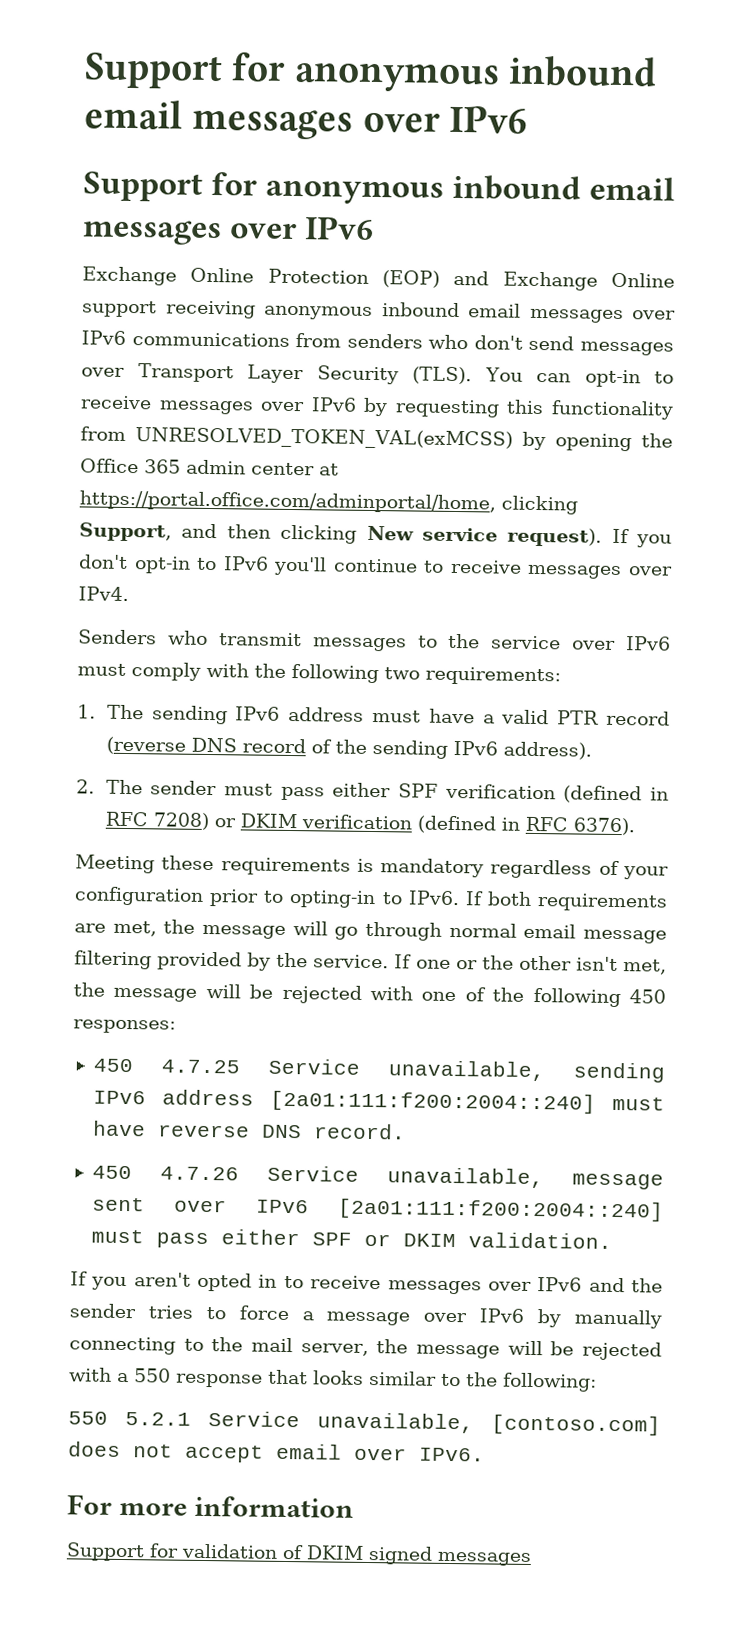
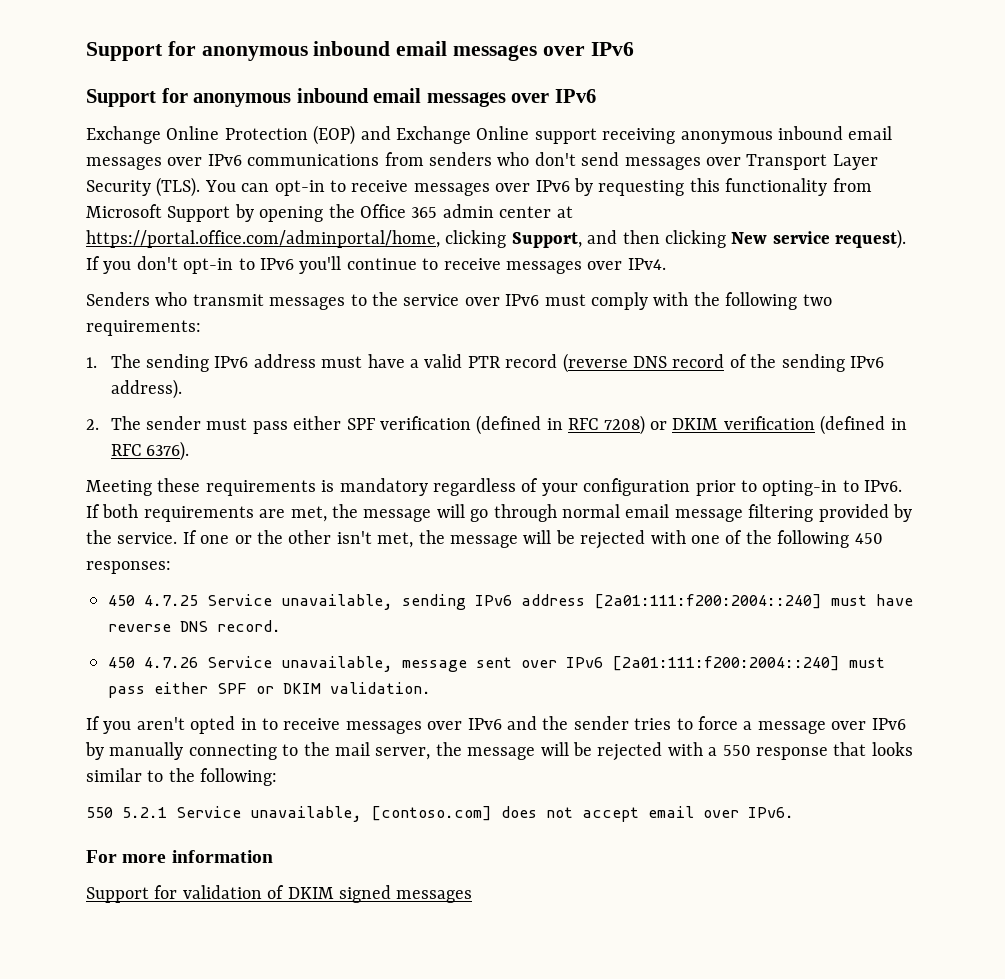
[135,427,514,450] UNRESOLVED_TOKEN_VAL(exMCSS) -> [86,204,231,222] Microsoft Support

